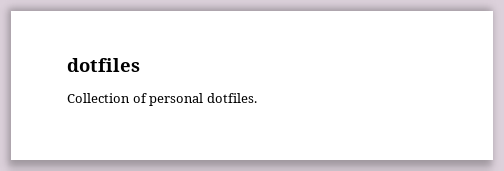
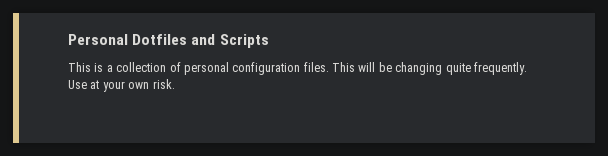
[67,58,140,72] [67,93,257,106] dotfiles // Collection of personal dotfiles. -> [68,34,269,48] [68,62,527,75] [68,79,175,92] Personal Dotfiles and Scripts // This is a collection of personal configuration files. This will be changing quite frequently. Use at your own risk.

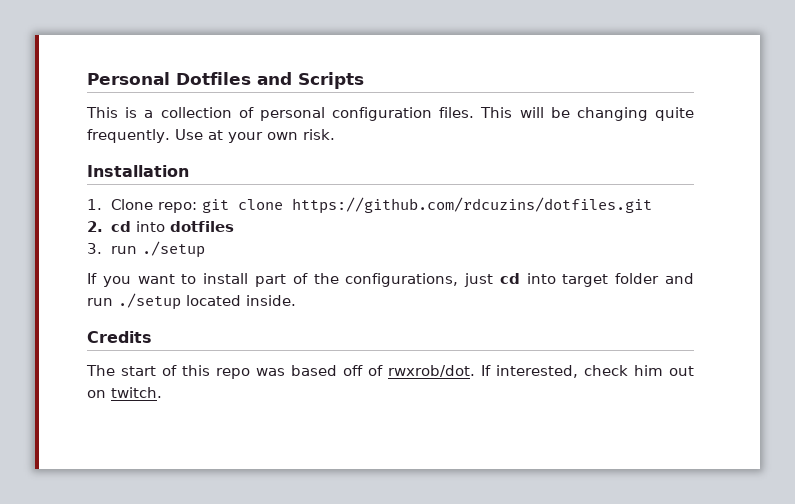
(175, 84) none -> [87,165,189,177] [87,197,652,214] [87,221,234,232] [87,241,205,258] [87,273,694,287] [87,293,296,310] [87,331,152,343] [86,365,694,379] [87,387,162,398] // Installation // 1. Clone repo: git clone https://github.com/rdcuzins/dotfiles.git // 2. cd into dotfiles // 3. run ./setup // If you want to install part of the configurations, just cd into target folder and run ./setup located inside. // Credits // The start of this repo was based off of rwxrob/dot. If interested, check him out on twitch.

